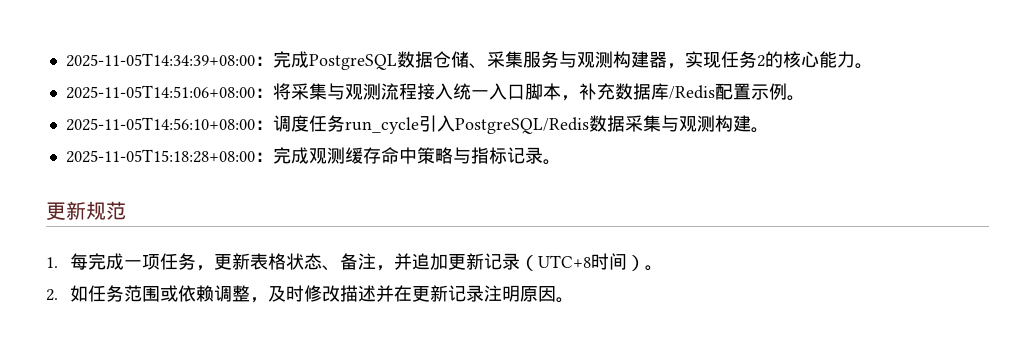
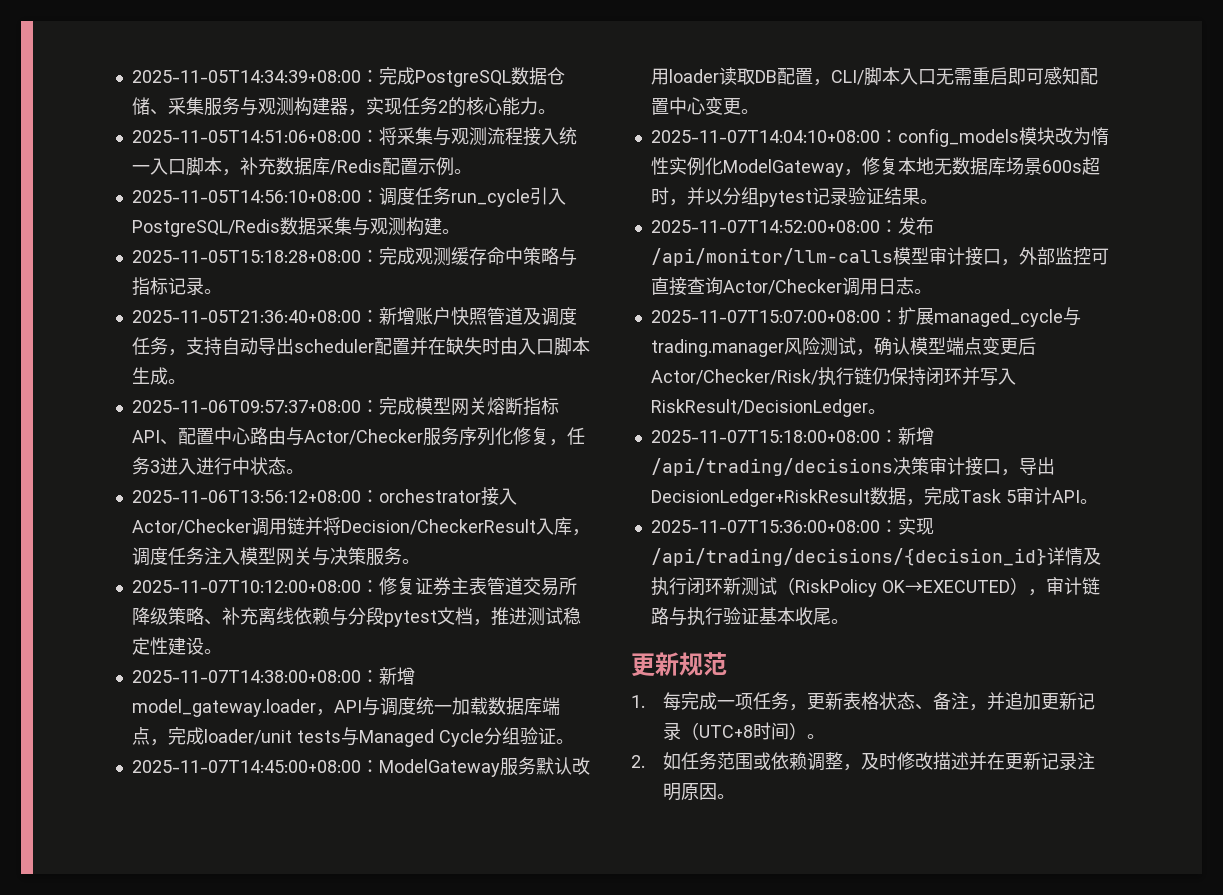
(561, 162) none -> [131,307,577,326] [131,337,590,356] [131,367,186,385] [131,397,559,416] [131,427,585,446] [131,457,304,475] [131,487,517,506] [131,517,590,536] [131,547,420,566] [131,577,577,596] [131,607,581,627] [131,637,222,655] [131,667,415,685] [131,697,560,717] [131,727,574,747] [131,757,590,777] [650,67,1098,86] [650,97,759,115] [650,127,1109,147] [650,157,1100,177] [650,187,938,207] [650,217,934,235] [650,247,1109,266] [650,277,932,296] [650,307,1081,327] [650,337,1036,357] [650,367,1016,386] [650,399,886,417] [650,427,934,445] [650,457,1055,476] [650,487,1098,507] [650,517,934,535] [650,547,1101,566] [650,577,1100,597] [650,607,849,626] // 2025-11-05T21:36:40+08:00：新增账户快照管道及调度任务，支持自动导出scheduler配置并在缺失时由入口脚本生成。 // 2025-11-06T09:57:37+08:00：完成模型网关熔断指标API、配置中心路由与Actor/Checker服务序列化修复，任务3进入进行中状态。 // 2025-11-06T13:56:12+08:00：orchestrator接入Actor/Checker调用链并将Decision/CheckerResult入库，调度任务注入模型网关与决策服务。 // 2025-11-07T10:12:00+08:00：修复证券主表管道交易所降级策略、补充离线依赖与分段pytest文档，推进测试稳定性建设。 // 2025-11-07T14:38:00+08:00：新增model_gateway.loader，API与调度统一加载数据库端点，完成loader/unit tests与Managed Cycle分组验证。 // 2025-11-07T14:45:00+08:00：ModelGateway服务默认改用loader读取DB配置，CLI/脚本入口无需重启即可感知配置中心变更。 // 2025-11-07T14:04:10+08:00：config_models模块改为惰性实例化ModelGateway，修复本地无数据库场景600s超时，并以分组pytest记录验证结果。 // 2025-11-07T14:52:00+08:00：发布/api/monitor/llm-calls模型审计接口，外部监控可直接查询Actor/Checker调用日志。 // 2025-11-07T15:07:00+08:00：扩展managed_cycle与trading.manager风险测试，确认模型端点变更后Actor/Checker/Risk/执行链仍保持闭环并写入RiskResult/DecisionLedger。 // 2025-11-07T15:18:00+08:00：新增/api/trading/decisions决策审计接口，导出DecisionLedger+RiskResult数据，完成Task 5审计API。 // 2025-11-07T15:36:00+08:00：实现/api/trading/decisions/{decision_id}详情及执行闭环新测试（RiskPolicy OK→EXECUTED），审计链路与执行验证基本收尾。

